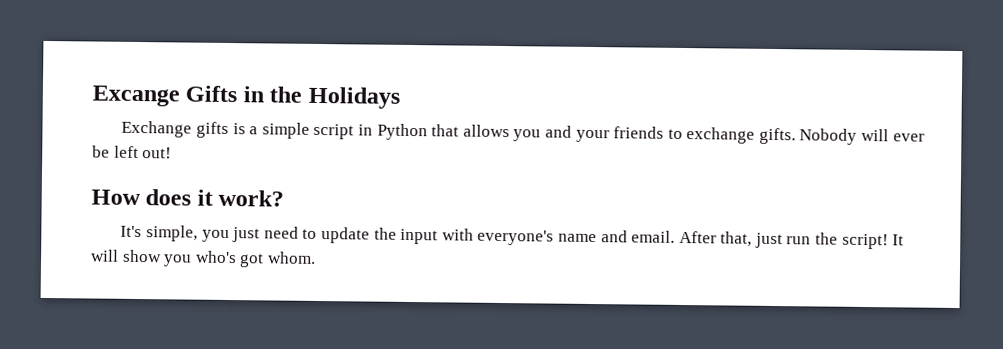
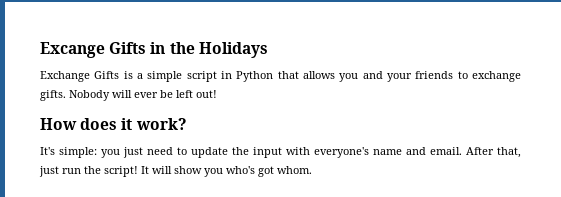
[196,121,230,139] gifts -> [94,71,120,79] Gifts
[146,225,199,242] simple, -> [59,147,97,158] simple:

